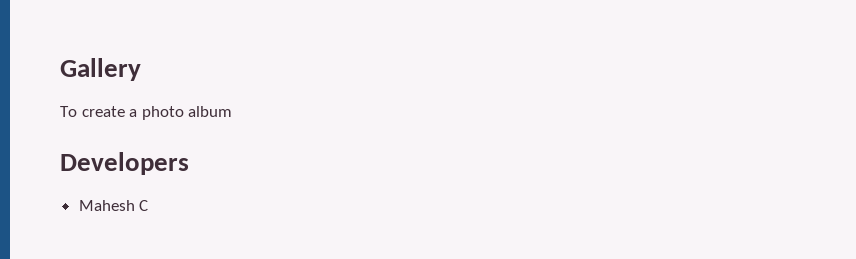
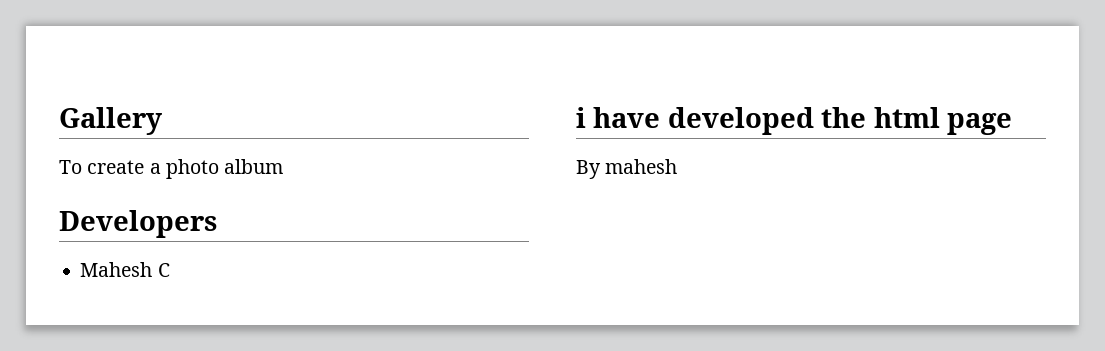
(149, 205) none -> [576,107,1013,135] [576,159,678,179] // i have developed the html page // By mahesh

